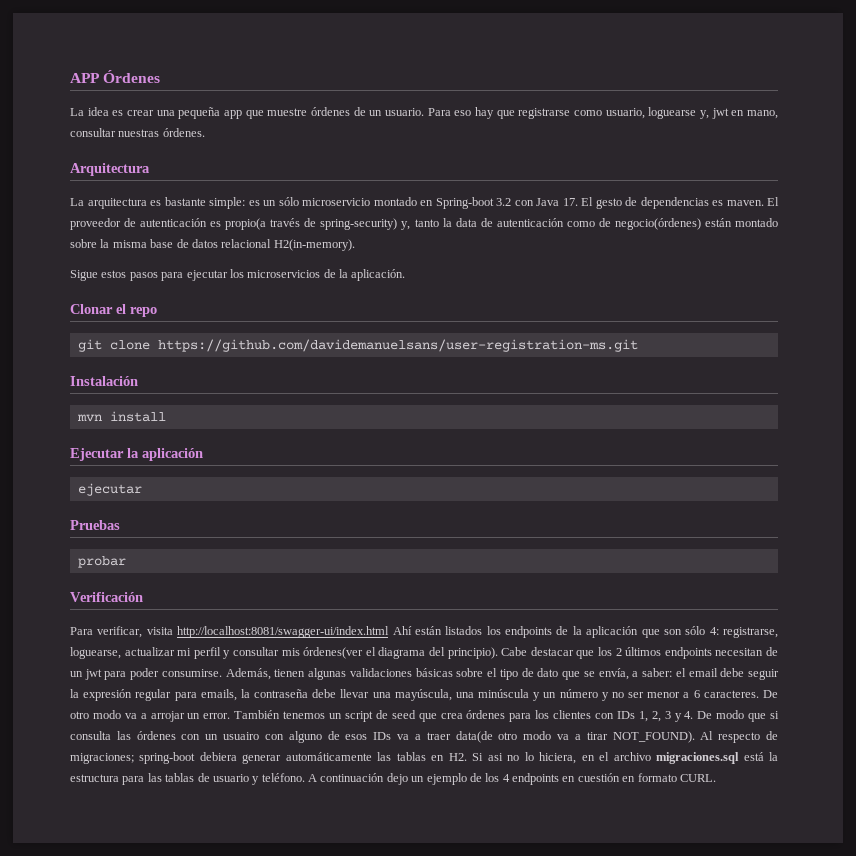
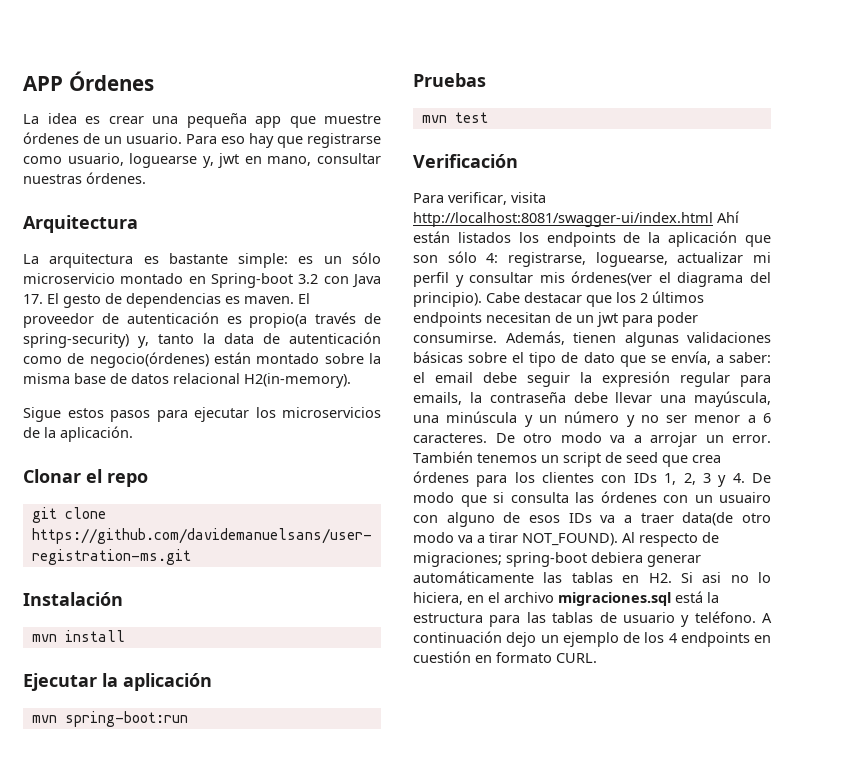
[77,483,142,496] ejecutar -> [31,711,188,727] mvn spring-boot:run
[77,556,126,568] probar -> [421,112,488,123] mvn test

